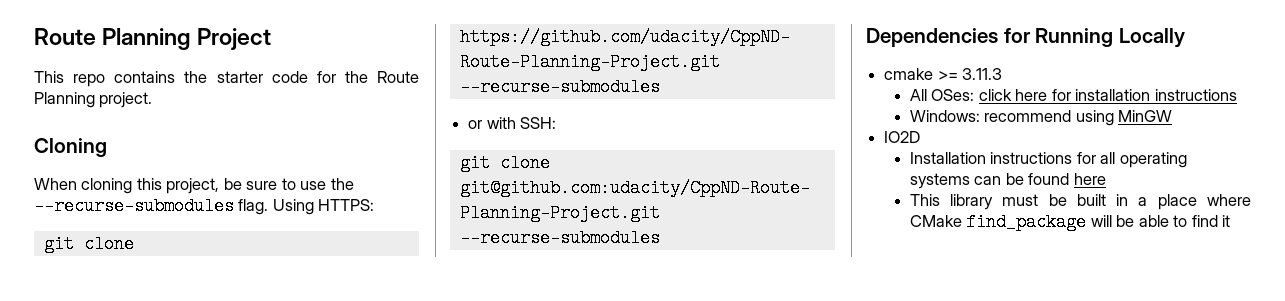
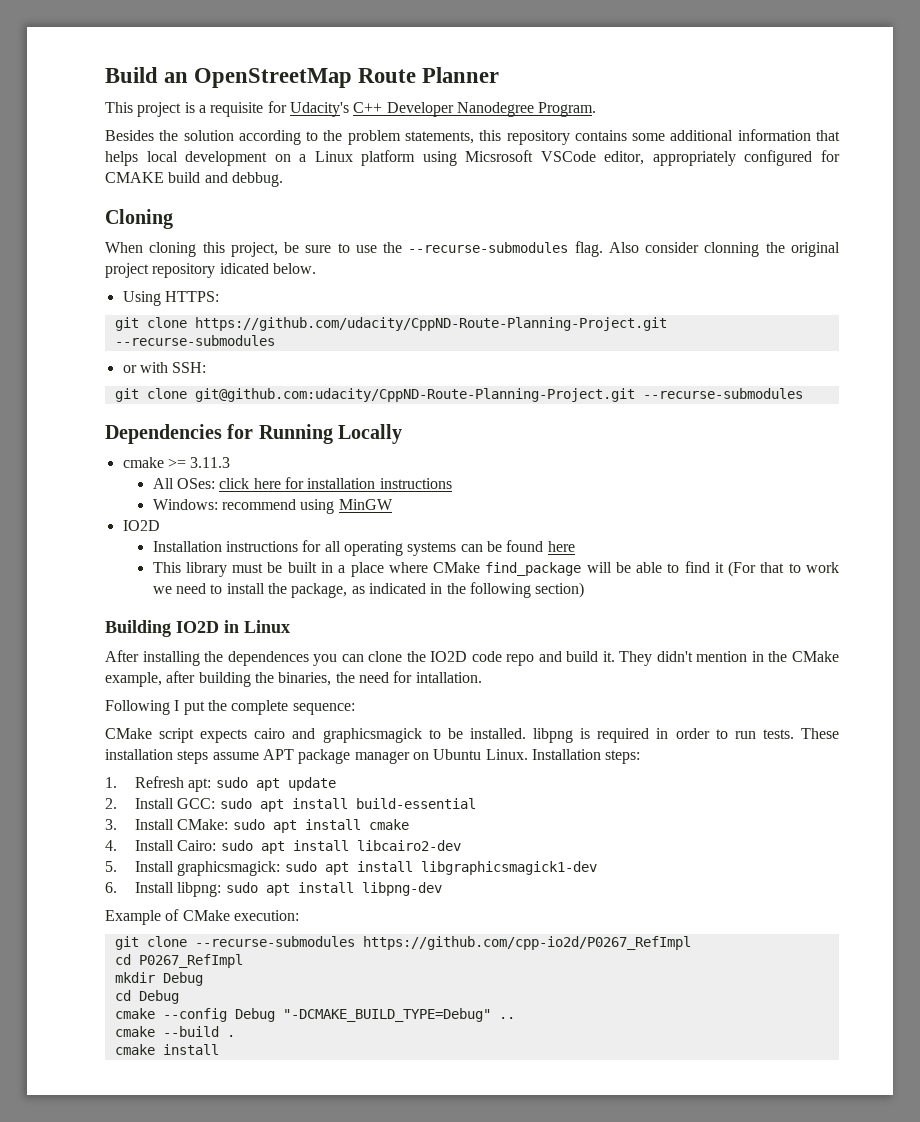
[34,28,272,50] [34,71,419,87] [34,92,153,108] Route Planning Project // This repo contains the starter code for the Route Planning project. -> [105,67,500,88] [105,101,597,117] [105,129,841,145] [105,150,841,166] [105,172,283,187] Build an OpenStreetMap Route Planner // This project is a requisite for Udacity's C++ Developer Nanodegree Program. // Besides the solution according to the problem statements, this repository contains some additional information that helps local development on a Linux platform using Micsrosoft VSCode editor, appropriately configured for CMAKE build and debbug.
(269, 207) none -> [608,242,840,257] [105,263,316,278] Also consider clonning the original project repository idicated below. //
(1231, 221) none -> [728,561,840,577] [152,582,585,598] [105,620,290,637] [105,650,839,666] [105,671,482,687] [105,700,355,715] [105,728,840,743] [105,749,641,764] [105,776,336,792] [105,798,476,812] [105,819,409,833] [105,840,461,854] [105,861,597,876] [105,882,442,897] [105,909,299,925] [114,936,691,950] [114,954,243,968] [114,972,203,986] [114,990,179,1004] [114,1008,515,1022] [114,1026,235,1037] [114,1044,219,1055] (For that to work we need to install the package, as indicated in the following section) // Building IO2D in Linux // After installing the dependences you can clone the IO2D code repo and build it. They didn't mention in the CMake example, after building the binaries, the need for intallation. // Following I put the complete sequence: // CMake script expects cairo and graphicsmagick to be installed. libpng is required in order to run tests. These installation steps assume APT package manager on Ubuntu Linux. Installation steps: // 1. Refresh apt: sudo apt update // 2. Install GCC: sudo apt install build-essential // 3. Install CMake: sudo apt install cmake // 4. Install Cairo: sudo apt install libcairo2-dev // 5. Install graphicsmagick: sudo apt install libgraphicsmagick1-dev // 6. Install libpng: sudo apt install libpng-dev // Example of CMake execution: // git clone --recurse-submodules https://github.com/cpp-io2d/P0267_RefImpl // cd P0267_RefImpl // mkdir Debug // cd Debug // cmake --config Debug "-DCMAKE_BUILD_TYPE=Debug" .. // cmake --build . // cmake install

